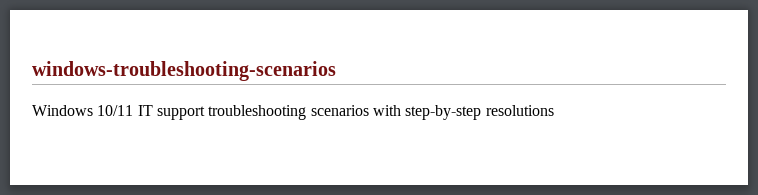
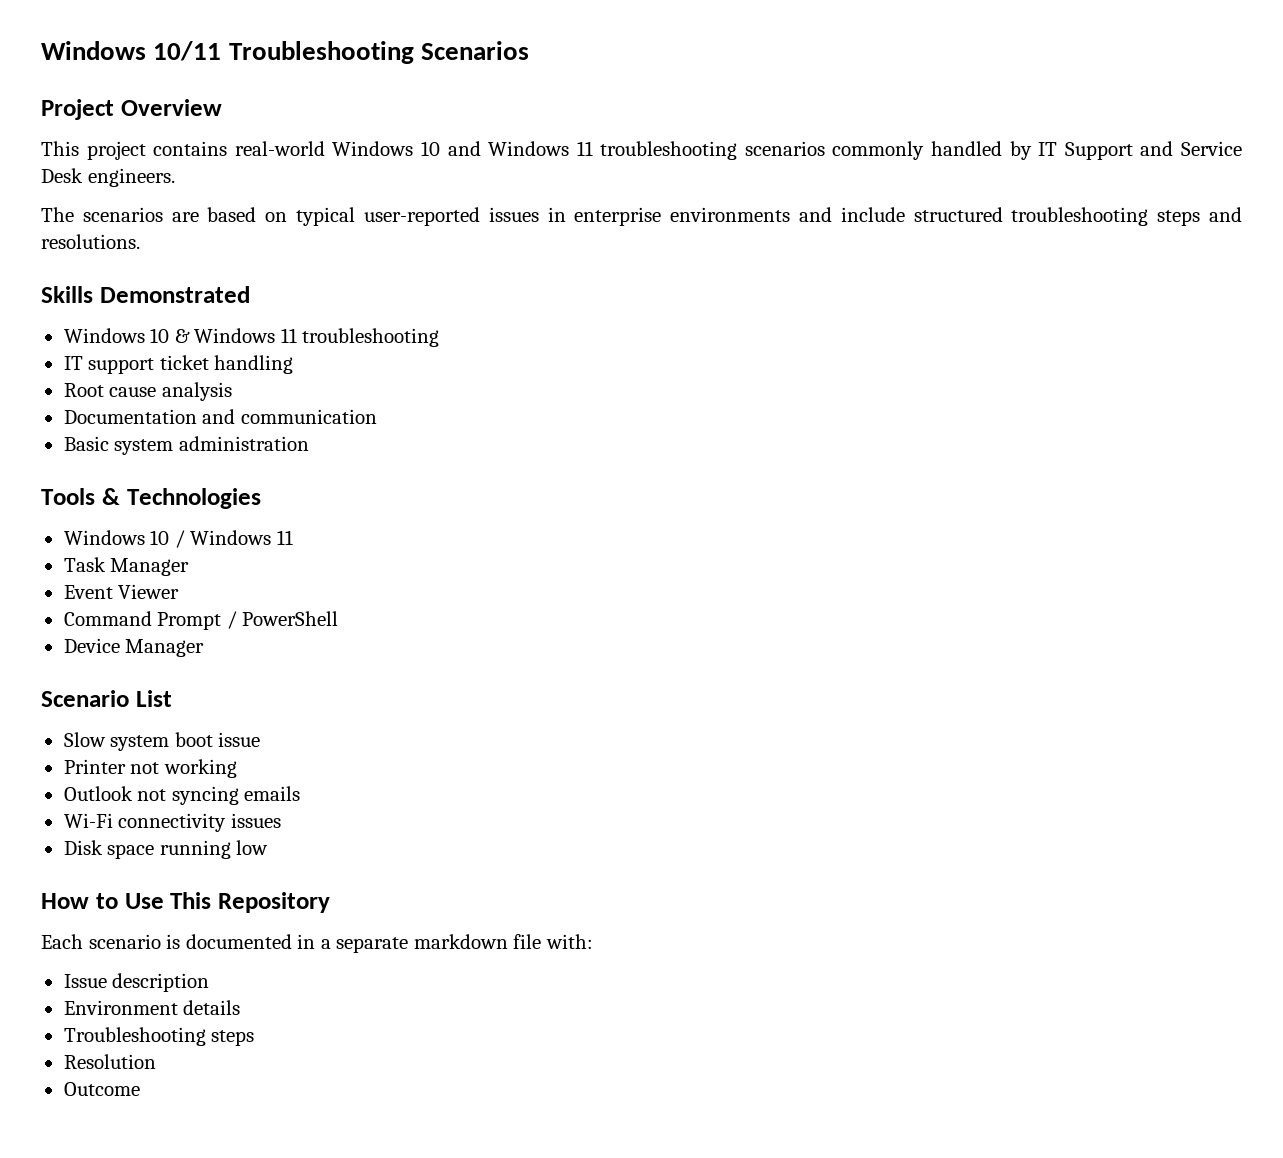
[32,61,336,81] [32,105,554,120] windows-troubleshooting-scenarios // Windows 10/11 IT support troubleshooting scenarios with step-by-step resolutions -> [41,41,529,64] [41,99,222,120] [41,141,1242,160] [41,168,175,187] [41,207,1242,226] [41,234,140,249] [41,286,250,303] [63,328,440,347] [63,355,294,374] [63,382,232,401] [63,409,377,424] [63,436,309,455] [41,488,261,509] [63,530,293,548] [63,557,190,576] [63,584,180,599] [63,611,339,630] [63,638,205,657] [41,690,172,707] [63,732,261,751] [63,759,237,778] [63,786,301,805] [63,813,281,832] [63,840,269,859] [41,892,330,913] [41,934,593,953] [63,973,210,992] [63,1000,241,1015] [63,1027,255,1046] [63,1054,156,1069] [63,1082,140,1096] Windows 10/11 Troubleshooting Scenarios // Project Overview // This project contains real-world Windows 10 and Windows 11 troubleshooting scenarios commonly handled by IT Support and Service Desk engineers. // The scenarios are based on typical user-reported issues in enterprise environments and include structured troubleshooting steps and resolutions. // Skills Demonstrated // Windows 10 & Windows 11 troubleshooting // IT support ticket handling // Root cause analysis // Documentation and communication // Basic system administration // Tools & Technologies // Windows 10 / Windows 11 // Task Manager // Event Viewer // Command Prompt / PowerShell // Device Manager // Scenario List // Slow system boot issue // Printer not working // Outlook not syncing emails // Wi-Fi connectivity issues // Disk space running low // How to Use This Repository // Each scenario is documented in a separate markdown file with: // Issue description // Environment details // Troubleshooting steps // Resolution // Outcome

